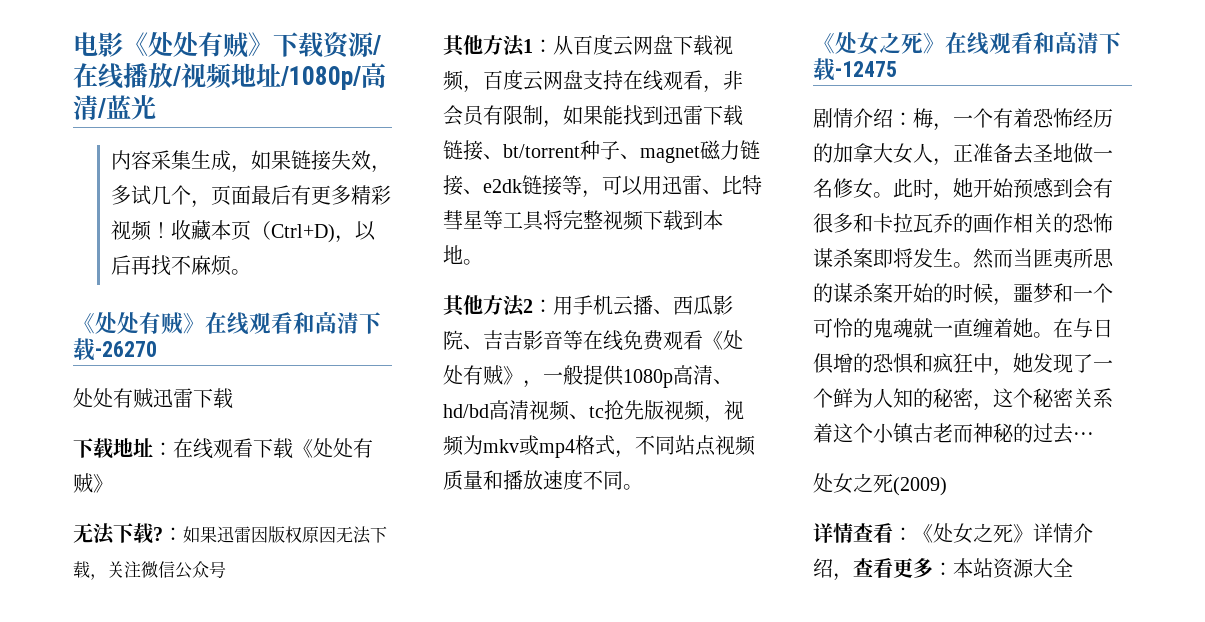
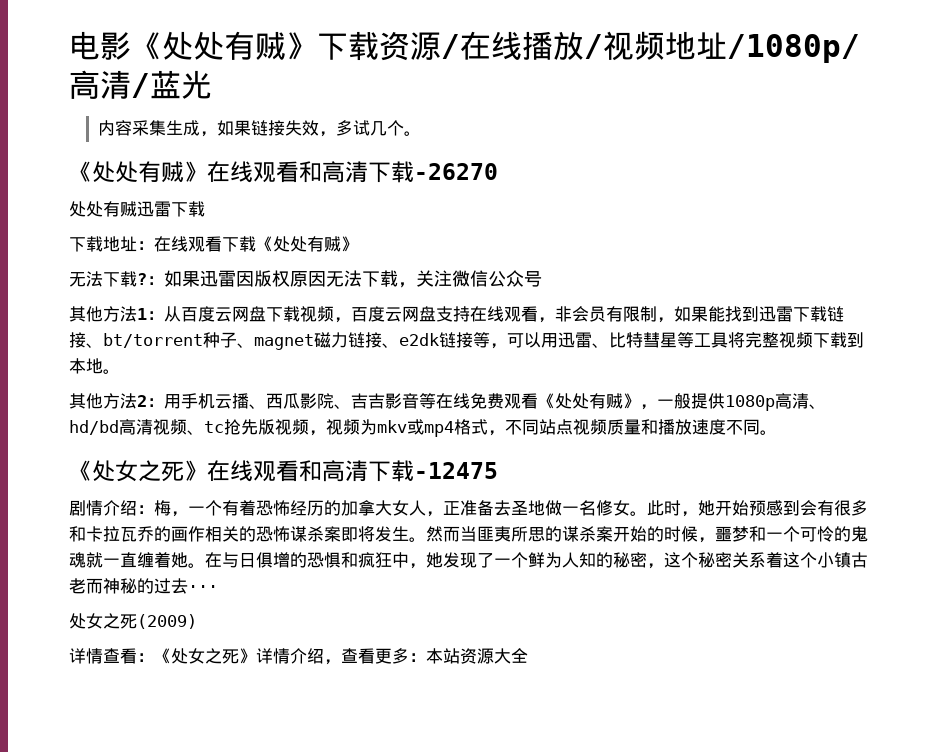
[191,185,392,208] [111,220,377,243] [111,255,232,276] ，页面最后有更多精彩视频！收藏本页（Ctrl+D)，以后再找不麻烦 -> (405, 128) none

